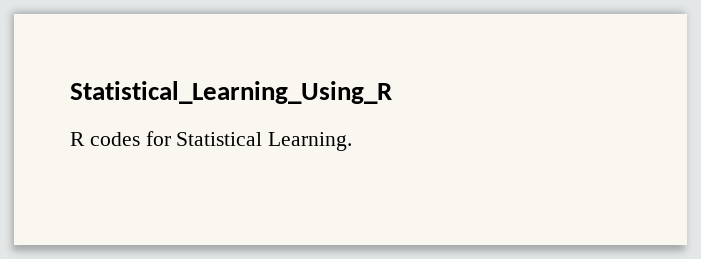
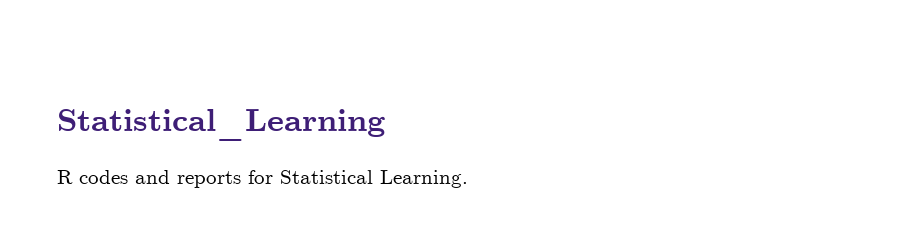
[70,81,392,104] Statistical_Learning_Using_R -> [57,109,385,141] Statistical_Learning
(140, 139) none -> [135,170,241,188] and reports

